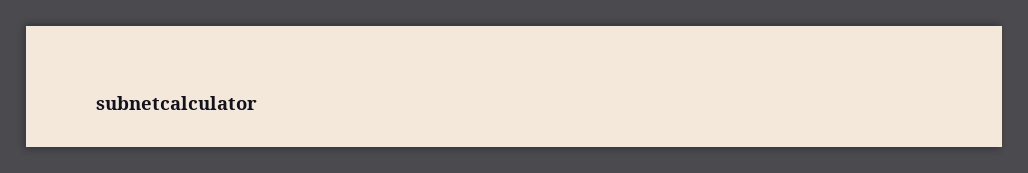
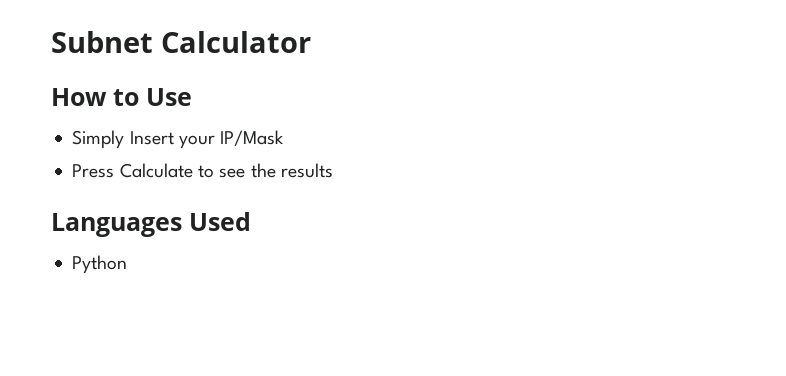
[96,96,257,110] subnetcalculator -> [51,31,311,53] [51,88,192,106] [72,130,285,149] [72,163,333,178] [51,212,251,237] [72,255,128,274] Subnet Calculator // How to Use // Simply Insert your IP/Mask // Press Calculate to see the results // Languages Used // Python

